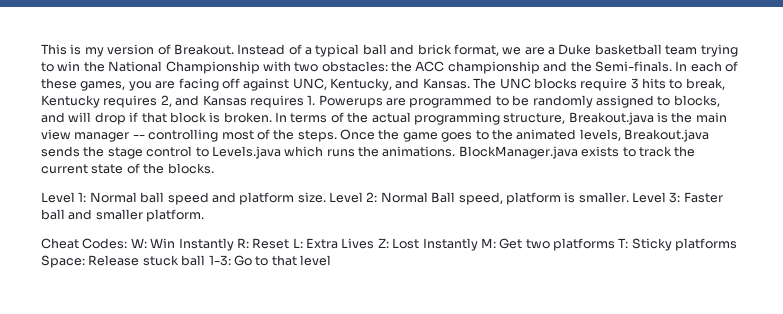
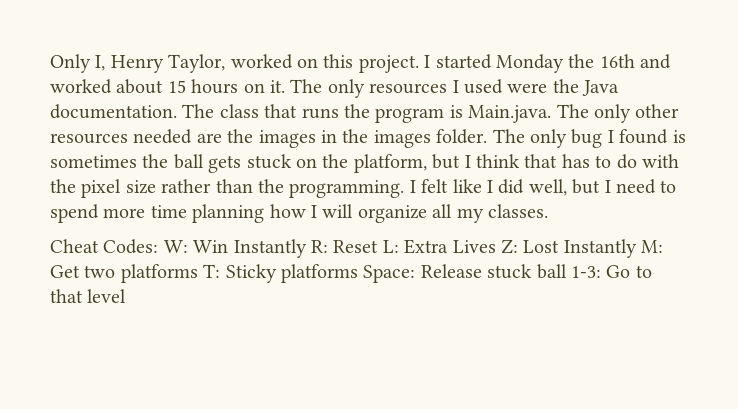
[41,44,738,57] [41,61,738,74] [41,78,725,91] [41,95,720,108] [41,112,727,125] [41,129,709,142] [41,146,696,159] [41,163,214,174] [41,192,723,205] [41,209,205,222] This is my version of Breakout. Instead of a typical ball and brick format, we are a Duke basketball team trying to win the National Championship with two obstacles: the ACC championship and the Semi-finals. In each of these games, you are facing off against UNC, Kentucky, and Kansas. The UNC blocks require 3 hits to break, Kentucky requires 2, and Kansas requires 1. Powerups are programmed to be randomly assigned to blocks, and will drop if that block is broken. In terms of the actual programming structure, Breakout.java is the main view manager -- controlling most of the steps. Once the game goes to the animated levels, Breakout.java sends the stage control to Levels.java which runs the animations. BlockManager.java exists to track the current state of the blocks. // Level 1: Normal ball speed and platform size. Level 2: Normal Ball speed, platform is smaller. Level 3: Faster ball and smaller platform. -> [50,54,672,73] [50,79,620,98] [50,104,680,123] [50,129,686,148] [50,154,679,173] [50,179,677,198] [50,204,548,223] Only I, Henry Taylor, worked on this project. I started Monday the 16th and worked about 15 hours on it. The only resources I used were the Java documentation. The class that runs the program is Main.java. The only other resources needed are the images in the images folder. The only bug I found is sometimes the ball gets stuck on the platform, but I think that has to do with the pixel size rather than the programming. I felt like I did well, but I need to spend more time planning how I will organize all my classes.

